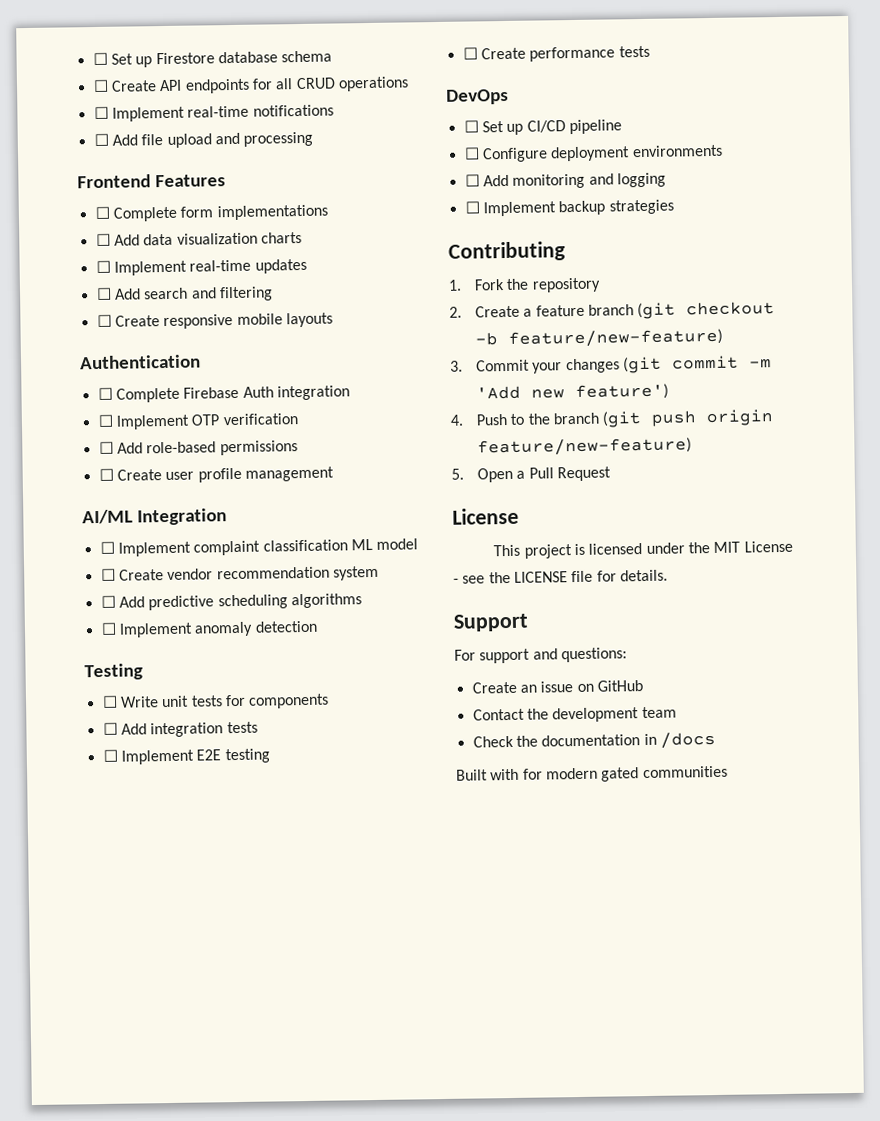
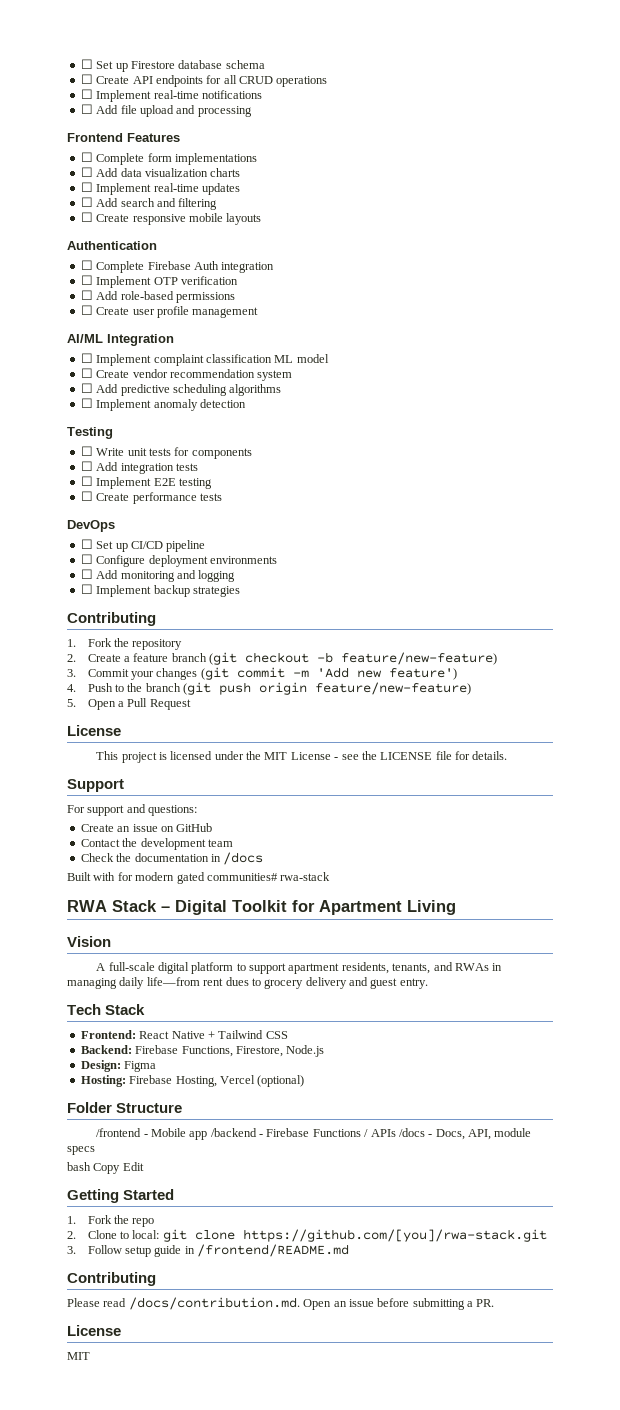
[642,765,728,779] communities -> [206,872,331,881] [67,900,456,915] [67,936,111,947] [96,962,503,974] [67,977,428,989] [67,1004,146,1015] [80,1030,288,1039] [80,1045,325,1057] [80,1060,157,1072] [80,1075,305,1087] [67,1102,183,1113] [96,1128,532,1140] [67,1146,95,1155] [67,1162,144,1174] [67,1189,175,1203] [67,1215,155,1227] [67,1229,547,1242] [67,1244,350,1257] [67,1272,156,1286] [67,1297,495,1310] [67,1325,121,1336] [67,1352,90,1360] communities# rwa-stack // RWA Stack – Digital Toolkit for Apartment Living // Vision // A full-scale digital platform to support apartment residents, tenants, and RWAs in managing daily life—from rent dues to grocery delivery and guest entry. // Tech Stack // Frontend: React Native + Tailwind CSS // Backend: Firebase Functions, Firestore, Node.js // Design: Figma // Hosting: Firebase Hosting, Vercel (optional) // Folder Structure // /frontend - Mobile app /backend - Firebase Functions / APIs /docs - Docs, API, module specs // bash Copy Edit // Getting Started // 1. Fork the repo // 2. Clone to local: git clone https://github.com/[you]/rwa-stack.git // 3. Follow setup guide in /frontend/README.md // Contributing // Please read /docs/contribution.md. Open an issue before submitting a PR. // License // MIT

